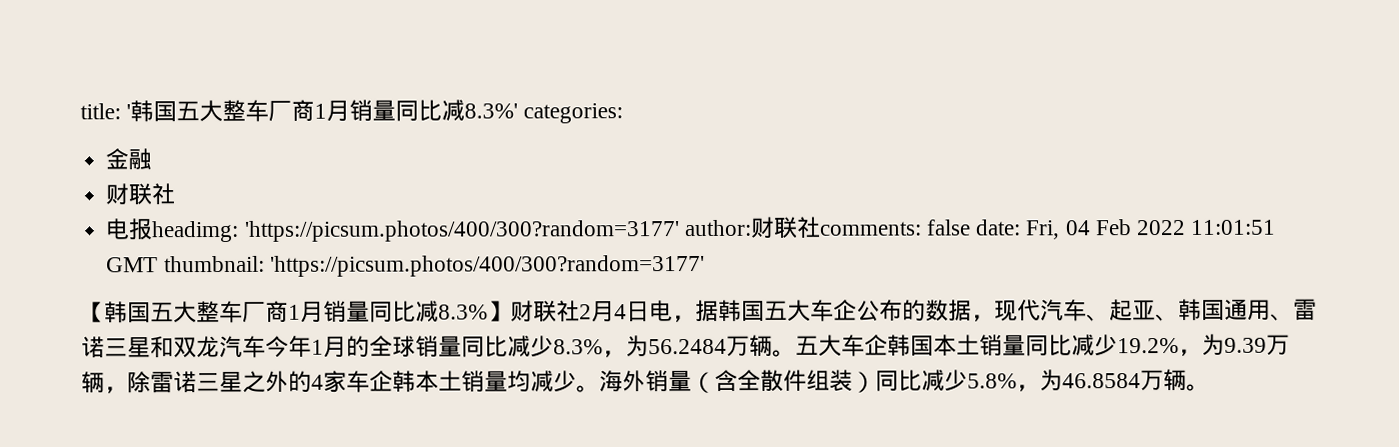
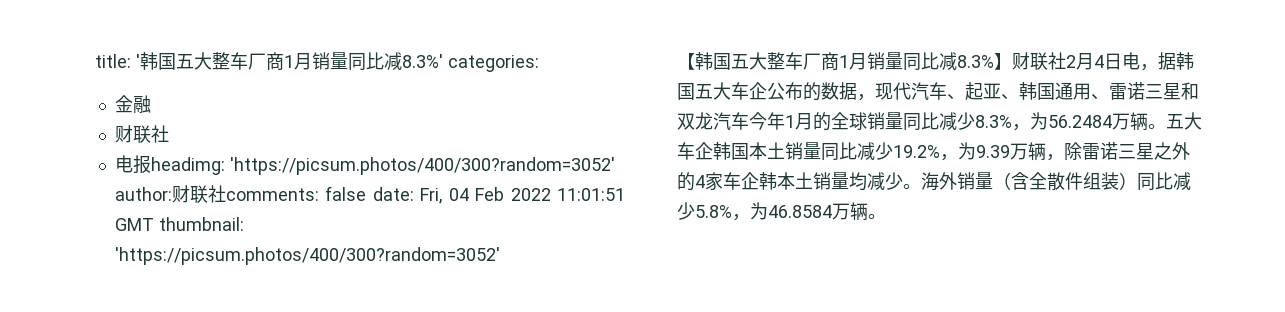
[243,220,680,242] 'https://picsum.photos/400/300?random=3177' -> [229,157,615,175] 'https://picsum.photos/400/300?random=3052'
[269,254,705,277] 'https://picsum.photos/400/300?random=3177' -> [114,247,500,265] 'https://picsum.photos/400/300?random=3052'

